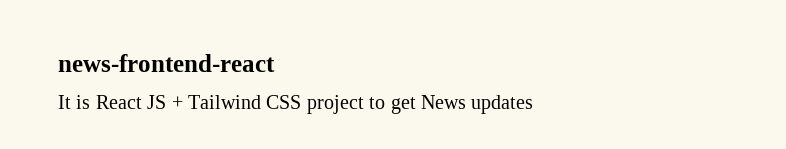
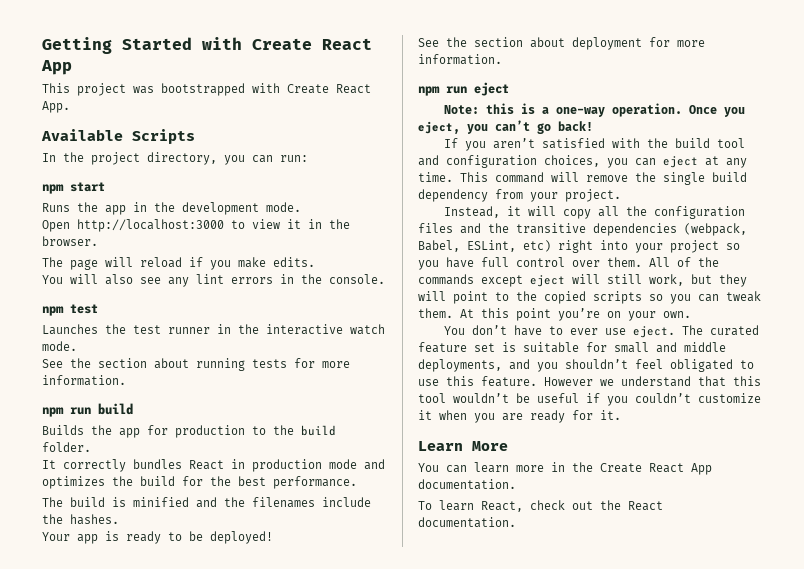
[58,54,275,72] [58,95,534,114] news-frontend-react // It is React JS + Tailwind CSS project to get News updates -> [42,37,372,54] [41,60,72,75] [42,83,371,96] [42,101,70,113] [41,129,195,144] [42,152,308,165] [42,182,105,194] [42,202,301,215] [42,219,350,232] [42,236,98,246] [42,257,315,270] [42,274,385,287] [42,304,98,316] [42,324,385,335] [42,341,77,351] [42,358,350,371] [42,375,126,386] [42,403,133,417] [42,425,336,438] [42,442,91,452] [42,459,385,472] [42,476,357,489] [42,497,371,508] [42,514,119,525] [42,531,273,544] [418,37,705,50] [418,54,502,65] [418,82,509,96] [444,103,746,117] [418,120,593,134] [444,138,746,151] [418,155,747,168] [418,172,747,185] [418,189,621,202] [444,206,746,219] [418,223,747,236] [418,240,740,253] [418,257,719,270] [418,274,747,287] [418,291,761,304] [418,308,691,321] [444,325,760,338] [418,342,726,353] [418,359,754,372] [418,376,761,387] [418,393,761,406] [418,410,621,423] [418,441,508,451] [418,462,712,475] [418,479,516,490] [418,500,663,512] [418,517,516,528] Getting Started with Create React App // This project was bootstrapped with Create React App. // Available Scripts // In the project directory, you can run: // npm start // Runs the app in the development mode. // Open http://localhost:3000 to view it in the browser. // The page will reload if you make edits. // You will also see any lint errors in the console. // npm test // Launches the test runner in the interactive watch mode. // See the section about running tests for more information. // npm run build // Builds the app for production to the build folder. // It correctly bundles React in production mode and optimizes the build for the best performance. // The build is minified and the filenames include the hashes. // Your app is ready to be deployed! // See the section about deployment for more information. // npm run eject // Note: this is a one-way operation. Once you eject, you can’t go back! // If you aren’t satisfied with the build tool and configuration choices, you can eject at any time. This command will remove the single build dependency from your project. // Instead, it will copy all the configuration files and the transitive dependencies (webpack, Babel, ESLint, etc) right into your project so you have full control over them. All of the commands except eject will still work, but they will point to the copied scripts so you can tweak them. At this point you’re on your own. // You don’t have to ever use eject. The curated feature set is suitable for small and middle deployments, and you shouldn’t feel obligated to use this feature. However we understand that this tool wouldn’t be useful if you couldn’t customize it when you are ready for it. // Learn More // You can learn more in the Create React App documentation. // To learn React, check out the React documentation.

